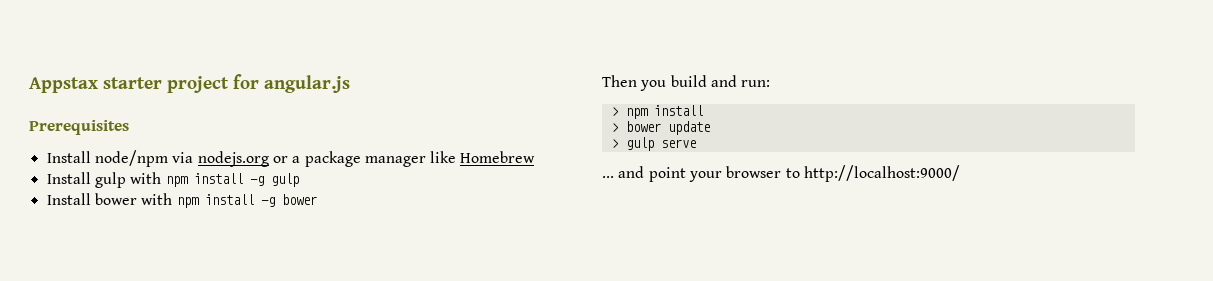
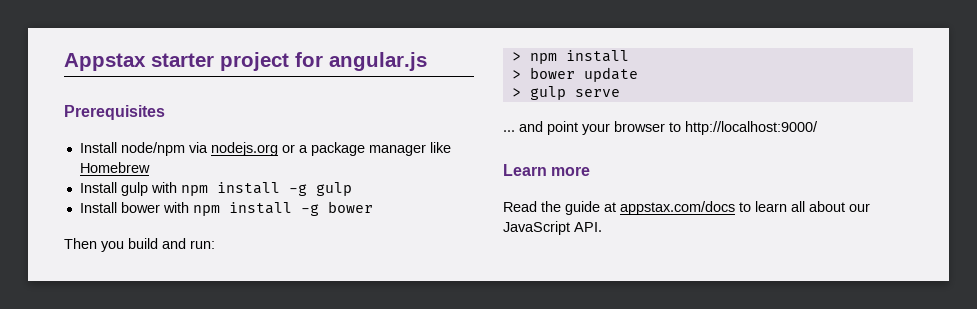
(960, 173) none -> [503,164,591,176] [503,201,870,215] [503,221,602,235] // Learn more // Read the guide at appstax.com/docs to learn all about our JavaScript API.

